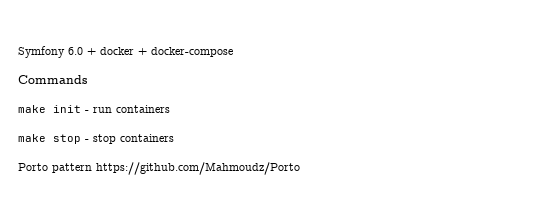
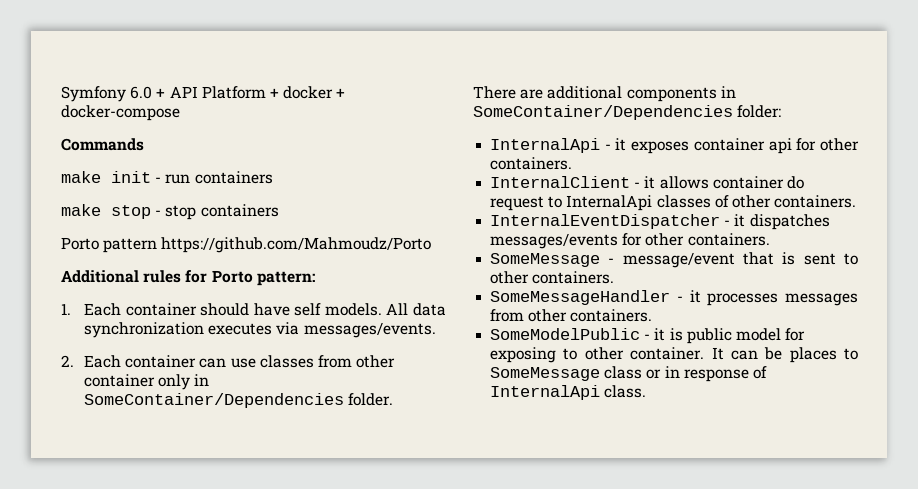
(96, 51) none -> [169,86,279,99] API Platform +
(300, 168) none -> [61,270,315,286] [61,303,446,316] [84,322,436,338] [61,355,396,368] [84,374,210,390] [84,393,394,408] [473,86,736,102] [473,105,782,120] [490,138,859,154] [490,157,573,170] [490,176,804,189] [490,195,857,211] [490,214,830,230] [490,233,770,249] [490,252,858,268] [490,271,615,284] [490,290,858,306] [490,309,653,322] [490,328,806,344] [490,347,858,363] [490,366,767,382] [490,385,647,400] // Additional rules for Porto pattern: // 1. Each container should have self models. All data synchronization executes via messages/events. // 2. Each container can use classes from other container only in SomeContainer/Dependencies folder. // There are additional components in SomeContainer/Dependencies folder: // InternalApi - it exposes container api for other containers. // InternalClient - it allows container do request to InternalApi classes of other containers. // InternalEventDispatcher - it dispatches messages/events for other containers. // SomeMessage - message/event that is sent to other containers. // SomeMessageHandler - it processes messages from other containers. // SomeModelPublic - it is public model for exposing to other container. It can be places to SomeMessage class or in response of InternalApi class.

